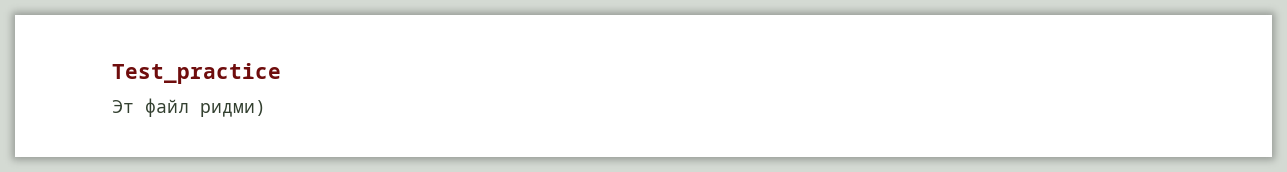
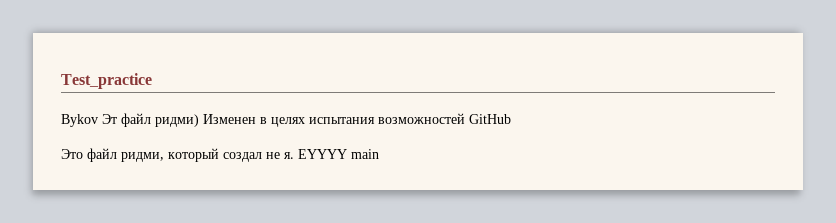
(281, 73) none -> [61,114,98,127] Bykov
(266, 108) none -> [203,113,511,127] [61,148,379,162] Изменен в целях испытания возможностей GitHub // Это файл ридми, который создал не я. EYYYY main

